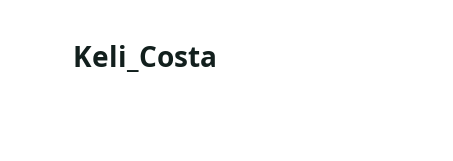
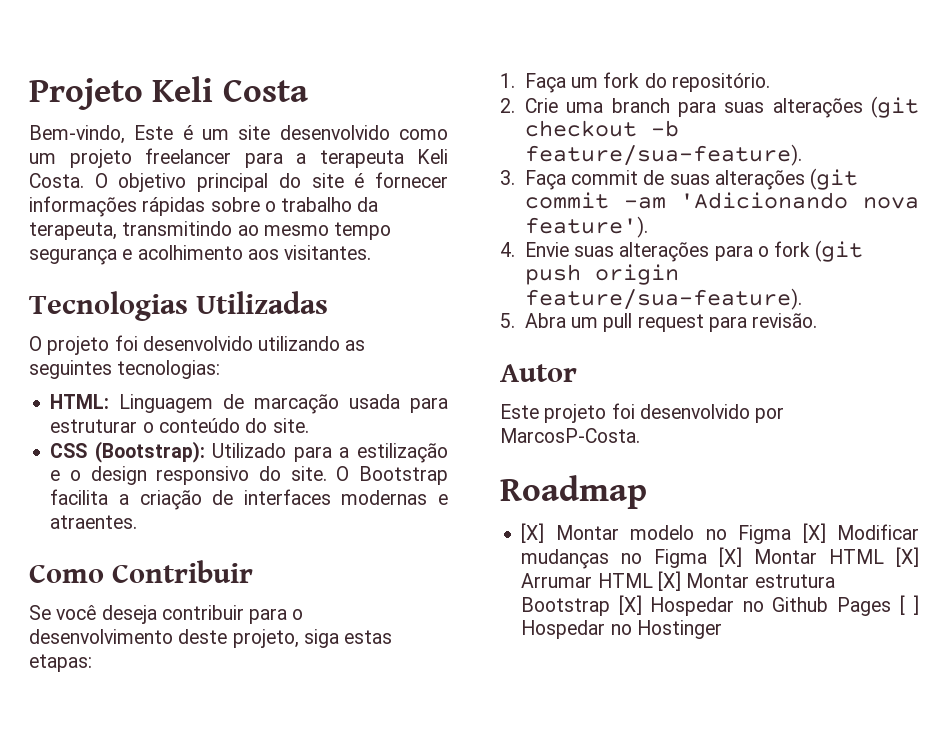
[73,45,217,72] Keli_Costa -> [29,76,308,110] [29,125,448,144] [29,148,448,168] [29,172,449,192] [29,196,379,217] [29,221,392,240] [29,245,372,265] [29,291,329,321] [29,335,366,355] [29,360,221,379] [50,394,449,414] [50,418,309,433] [50,441,448,463] [50,466,448,485] [50,489,448,510] [50,515,138,529] [29,560,254,583] [29,605,304,624] [29,629,393,648] [29,654,92,672] [500,72,770,93] [500,96,919,118] [524,120,679,137] [524,144,802,166] [500,168,859,190] [524,192,919,209] [524,216,648,238] [500,240,864,262] [524,264,679,285] [524,288,802,310] [500,313,818,332] [500,364,577,382] [500,403,785,423] [500,428,640,443] [500,475,647,509] [521,523,919,544] [521,547,919,569] [521,571,835,591] [521,595,919,616] [521,620,722,639] Projeto Keli Costa // Bem-vindo, Este é um site desenvolvido como um projeto freelancer para a terapeuta Keli Costa. O objetivo principal do site é fornecer informações rápidas sobre o trabalho da terapeuta, transmitindo ao mesmo tempo segurança e acolhimento aos visitantes. // Tecnologias Utilizadas // O projeto foi desenvolvido utilizando as seguintes tecnologias: // HTML: Linguagem de marcação usada para estruturar o conteúdo do site. // CSS (Bootstrap): Utilizado para a estilização e o design responsivo do site. O Bootstrap facilita a criação de interfaces modernas e atraentes. // Como Contribuir // Se você deseja contribuir para o desenvolvimento deste projeto, siga estas etapas: // 1. Faça um fork do repositório. // 2. Crie uma branch para suas alterações (git checkout -b feature/sua-feature). // 3. Faça commit de suas alterações (git commit -am 'Adicionando nova feature'). // 4. Envie suas alterações para o fork (git push origin feature/sua-feature). // 5. Abra um pull request para revisão. // Autor // Este projeto foi desenvolvido por MarcosP-Costa. // Roadmap // [X] Montar modelo no Figma [X] Modificar mudanças no Figma [X] Montar HTML [X] Arrumar HTML [X] Montar estrutura Bootstrap [X] Hospedar no Github Pages [ ] Hospedar no Hostinger

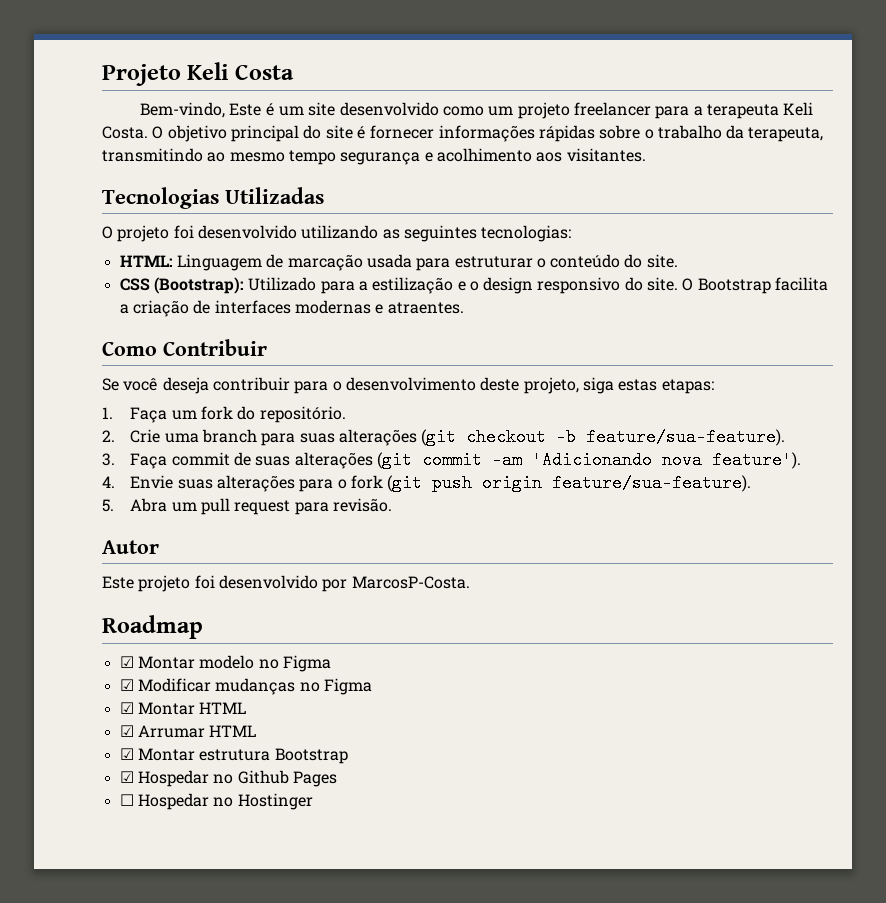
[521,523,545,543] [X] -> [119,656,134,668] ☑
[802,523,826,543] [X] -> [119,679,134,691] // ☑
[719,547,743,567] [X] -> [119,702,134,714] // ☑
[896,547,919,567] [X] -> [119,725,134,737] // ☑
[657,571,681,591] [X] -> [119,748,134,760] // ☑
[618,595,642,615] [X] -> [119,771,134,783] // ☑
[899,595,919,615] [ ] -> [119,794,134,806] // ☐

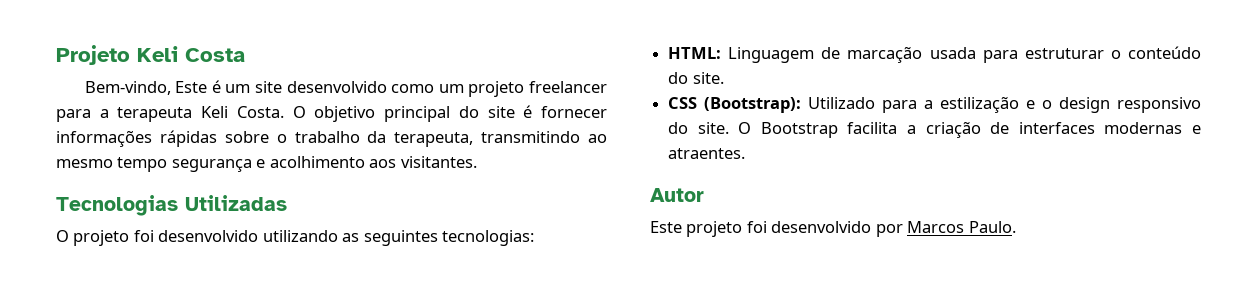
[102,339,267,356] [102,377,714,394] [102,406,346,423] [102,428,786,446] [102,451,801,469] [102,474,752,492] [102,498,392,515] // Como Contribuir // Se você deseja contribuir para o desenvolvimento deste projeto, siga estas etapas: // 1. Faça um fork do repositório. // 2. Crie uma branch para suas alterações (git checkout -b feature/sua-feature). // 3. Faça commit de suas alterações (git commit -am 'Adicionando nova feature'). // 4. Envie suas alterações para o fork (git push origin feature/sua-feature). // 5. Abra um pull request para revisão. -> (746, 153) none
[351,576,470,589] [102,615,203,639] [119,655,331,672] [119,678,372,695] [119,702,247,715] [119,725,257,738] [119,748,348,764] [119,770,337,787] [119,793,313,810] MarcosP-Costa. // Roadmap // ☑ Montar modelo no Figma // ☑ Modificar mudanças no Figma // ☑ Montar HTML // ☑ Arrumar HTML // ☑ Montar estrutura Bootstrap // ☑ Hospedar no Github Pages // ☐ Hospedar no Hostinger -> [907,221,1016,233] Marcos Paulo.

